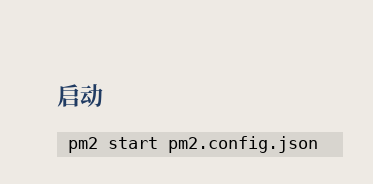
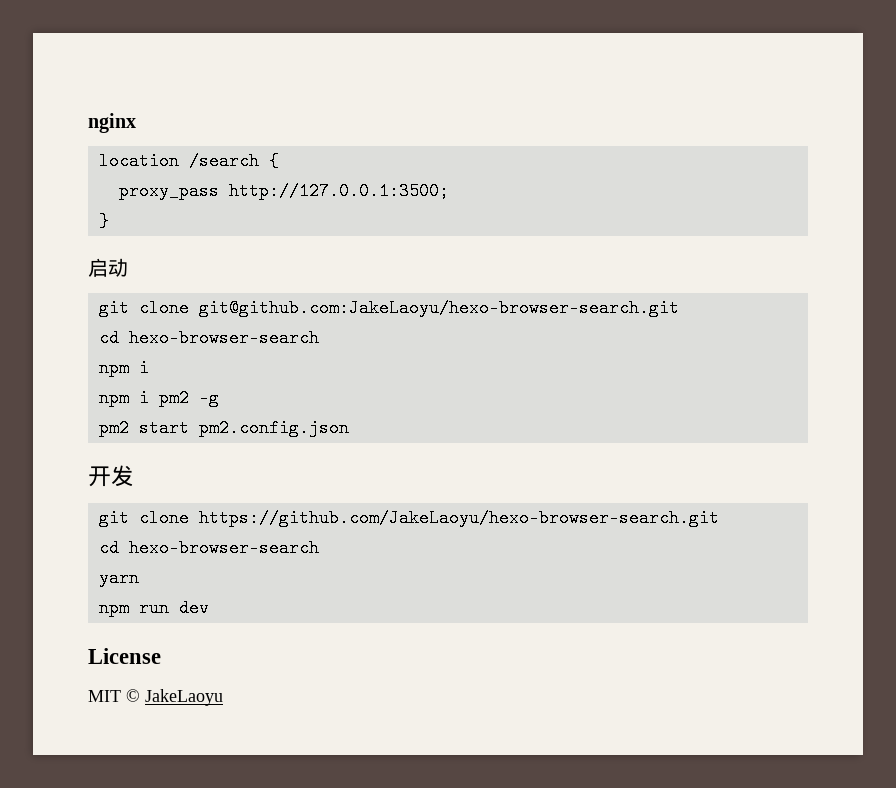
[57,84,103,107] [68,136,319,153] 启动 // pm2 start pm2.config.json -> [88,113,136,133] [98,152,279,170] [118,182,449,200] [98,212,109,230] [88,258,128,277] [98,299,679,317] [98,329,319,347] [98,359,149,377] [98,389,219,407] [98,419,349,437] [88,465,134,487] [98,509,719,527] [98,539,319,557] [98,569,139,587] [98,599,209,617] [88,648,161,664] [88,689,223,706] nginx // location /search { // proxy_pass http://127.0.0.1:3500; // } // 启动 // git clone git@github.com:JakeLaoyu/hexo-browser-search.git // cd hexo-browser-search // npm i // npm i pm2 -g // pm2 start pm2.config.json // 开发 // git clone https://github.com/JakeLaoyu/hexo-browser-search.git // cd hexo-browser-search // yarn // npm run dev // License // MIT © JakeLaoyu

